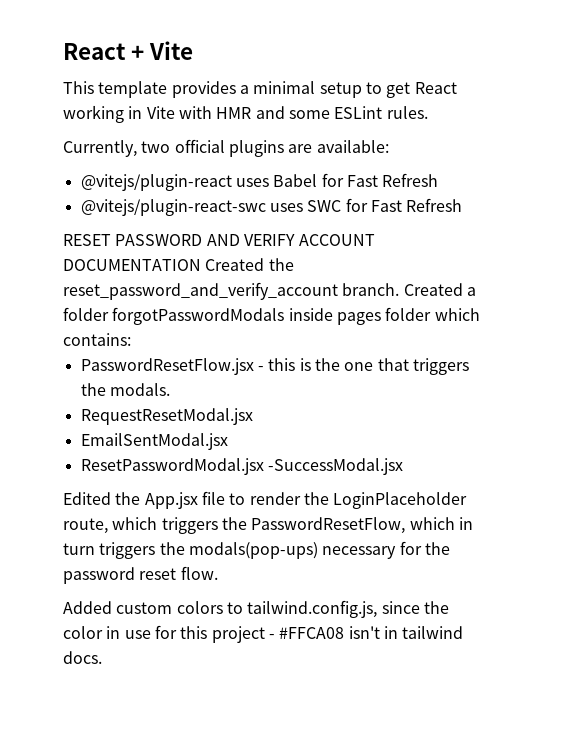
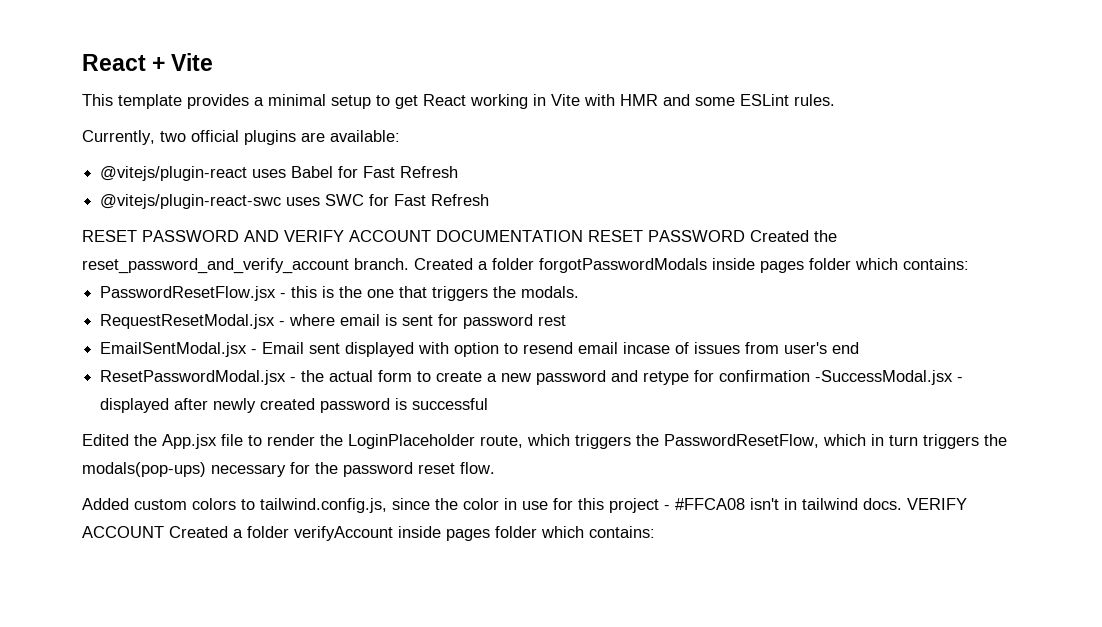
(201, 265) none -> [588,230,745,242] RESET PASSWORD
[80,433,228,450] [80,458,403,475] // EmailSentModal.jsx // ResetPasswordModal.jsx -SuccessModal.jsx -> [279,314,567,329] [100,342,860,357] [100,370,964,385] [100,398,489,413] - where email is sent for password rest // EmailSentModal.jsx - Email sent displayed with option to resend email incase of issues from user's end // ResetPasswordModal.jsx - the actual form to create a new password and retype for confirmation -SuccessModal.jsx - displayed after newly created password is successful
(102, 657) none -> [907,498,967,510] [82,526,655,541] VERIFY ACCOUNT Created a folder verifyAccount inside pages folder which contains:

